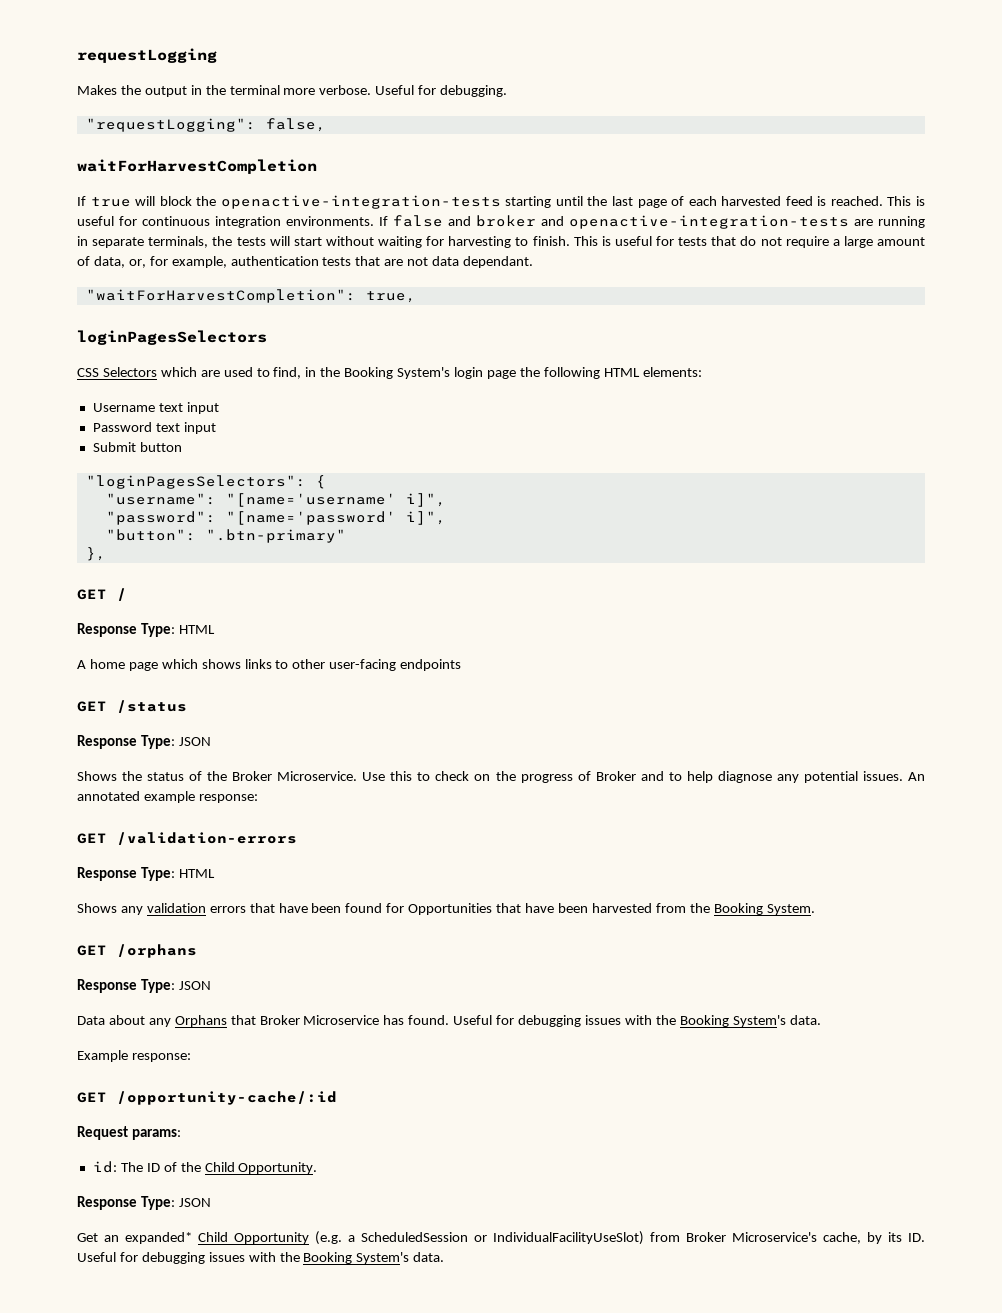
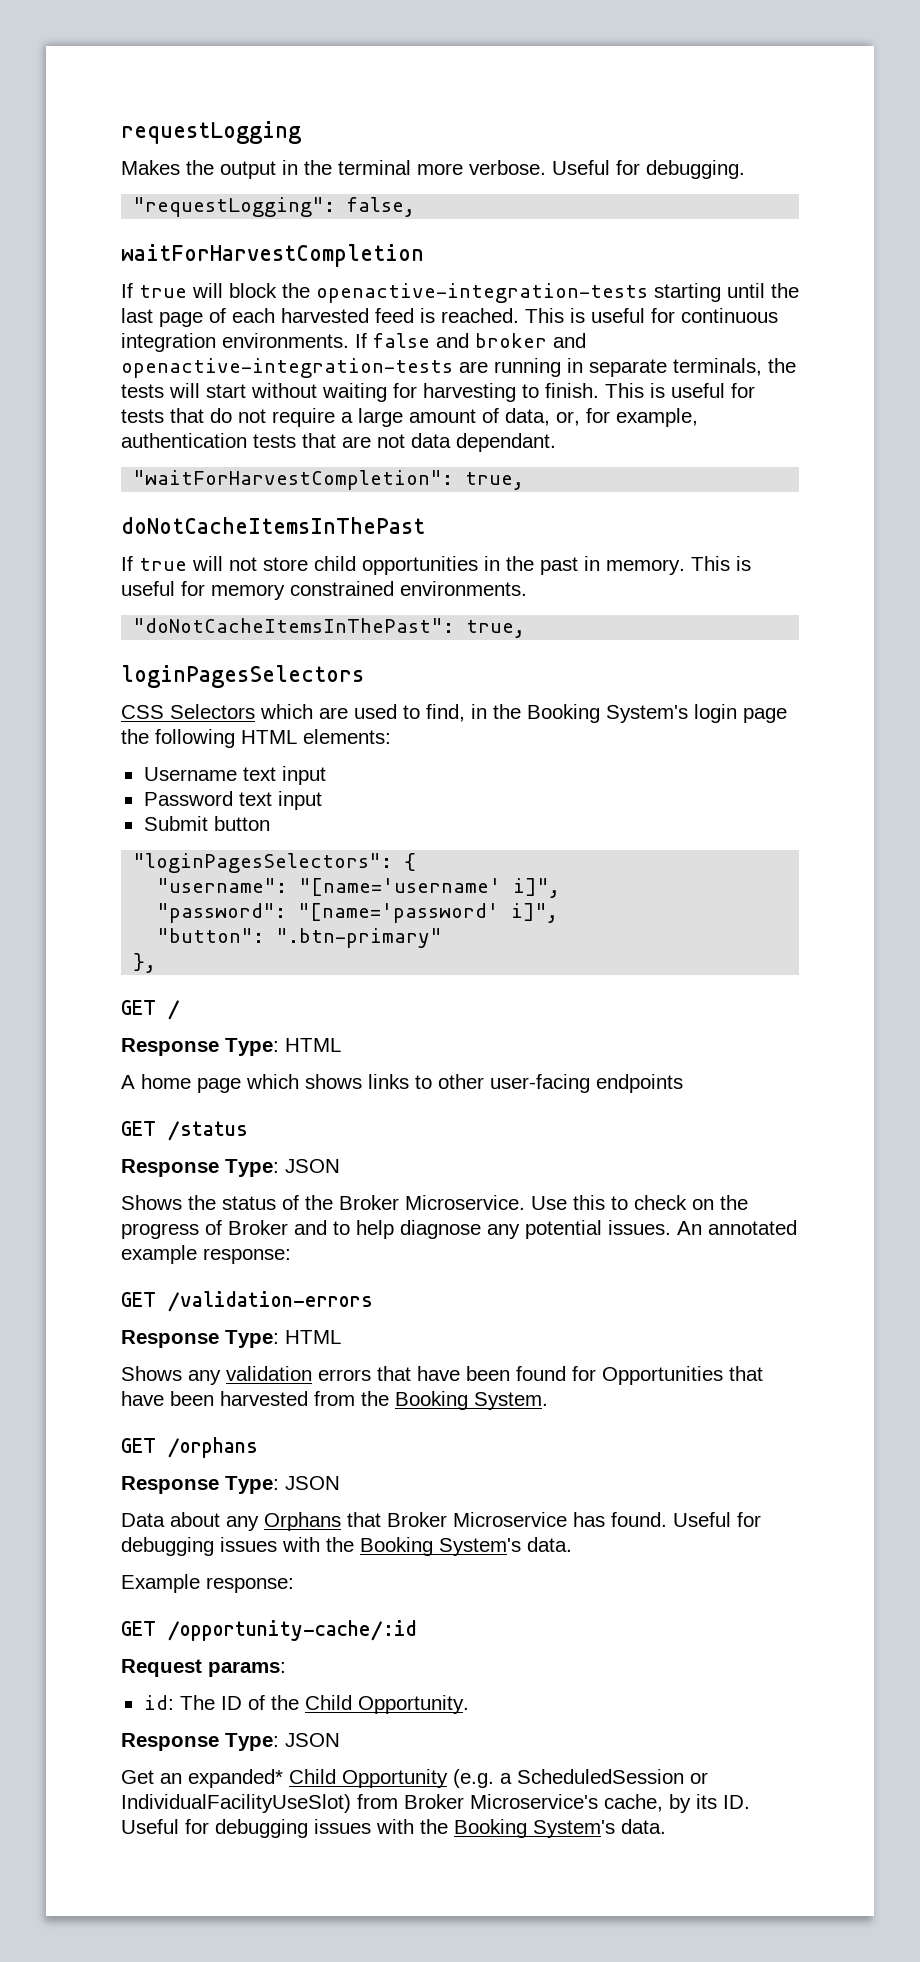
(416, 297) none -> [121,517,425,534] [121,556,751,575] [121,581,527,600] [133,618,526,638] // doNotCacheItemsInThePast // If true will not store child opportunities in the past in memory. This is useful for memory constrained environments. // "doNotCacheItemsInThePast": true,

